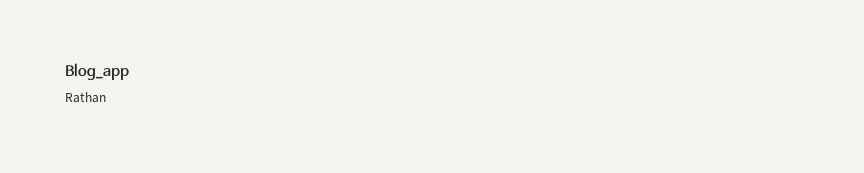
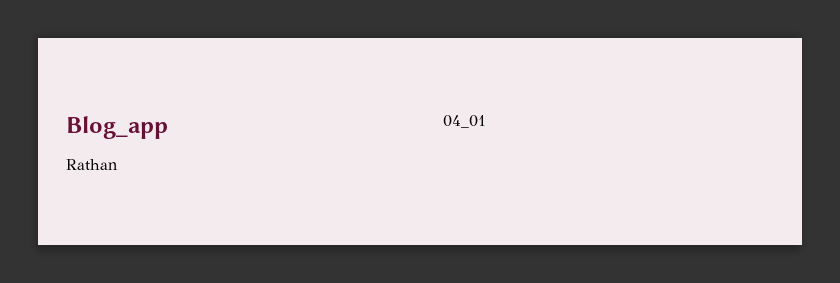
(106, 97) none -> [443,115,486,128] // 04_01

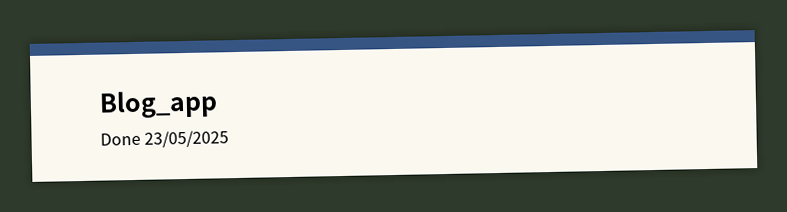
[66,159,118,170] [443,115,486,128] Rathan // 04_01 -> [100,130,230,148] Done 23/05/2025

